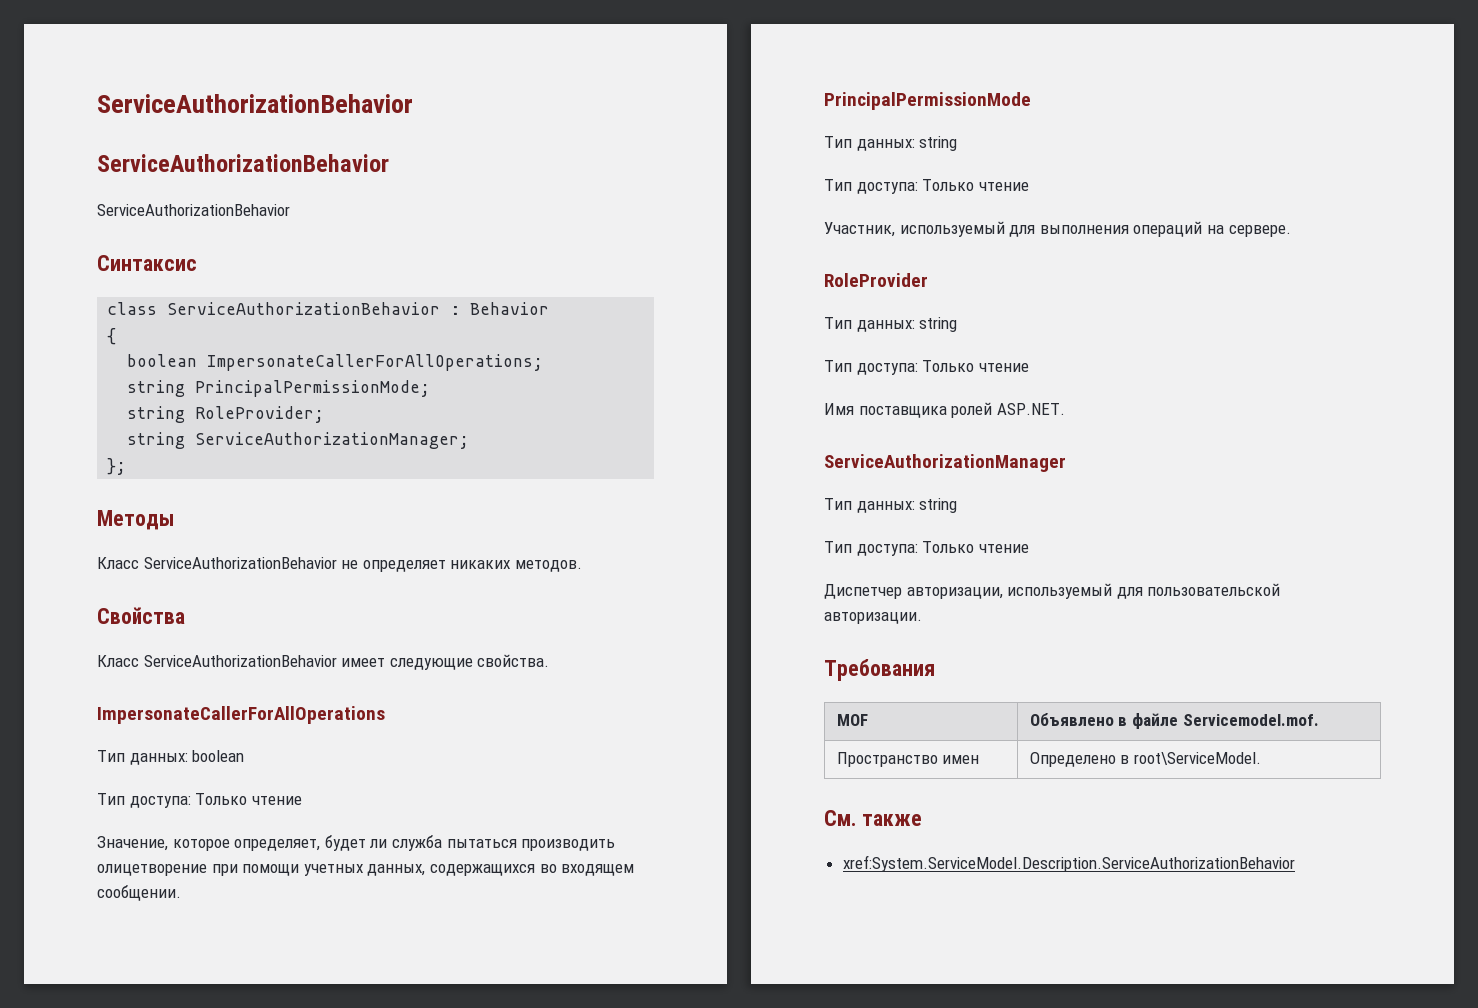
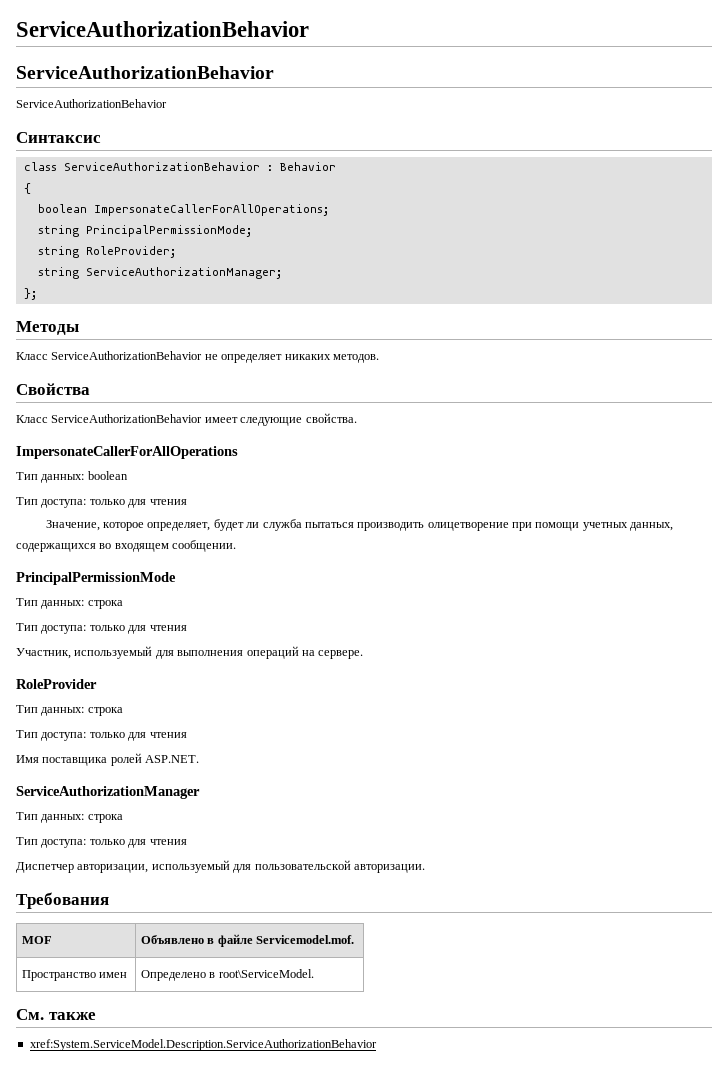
[195,793,302,805] Только чтение -> [89,499,187,508] только для чтения
[919,136,958,151] [824,179,1029,194] string // Тип доступа: Только чтение -> [87,600,123,609] [16,623,187,634] строка // Тип доступа: только для чтения
[919,317,958,332] [824,360,1029,375] string // Тип доступа: Только чтение -> [87,707,123,716] [16,730,187,741] строка // Тип доступа: только для чтения
[919,498,958,513] [824,541,1029,556] string // Тип доступа: Только чтение -> [87,814,123,823] [16,837,187,848] строка // Тип доступа: только для чтения

